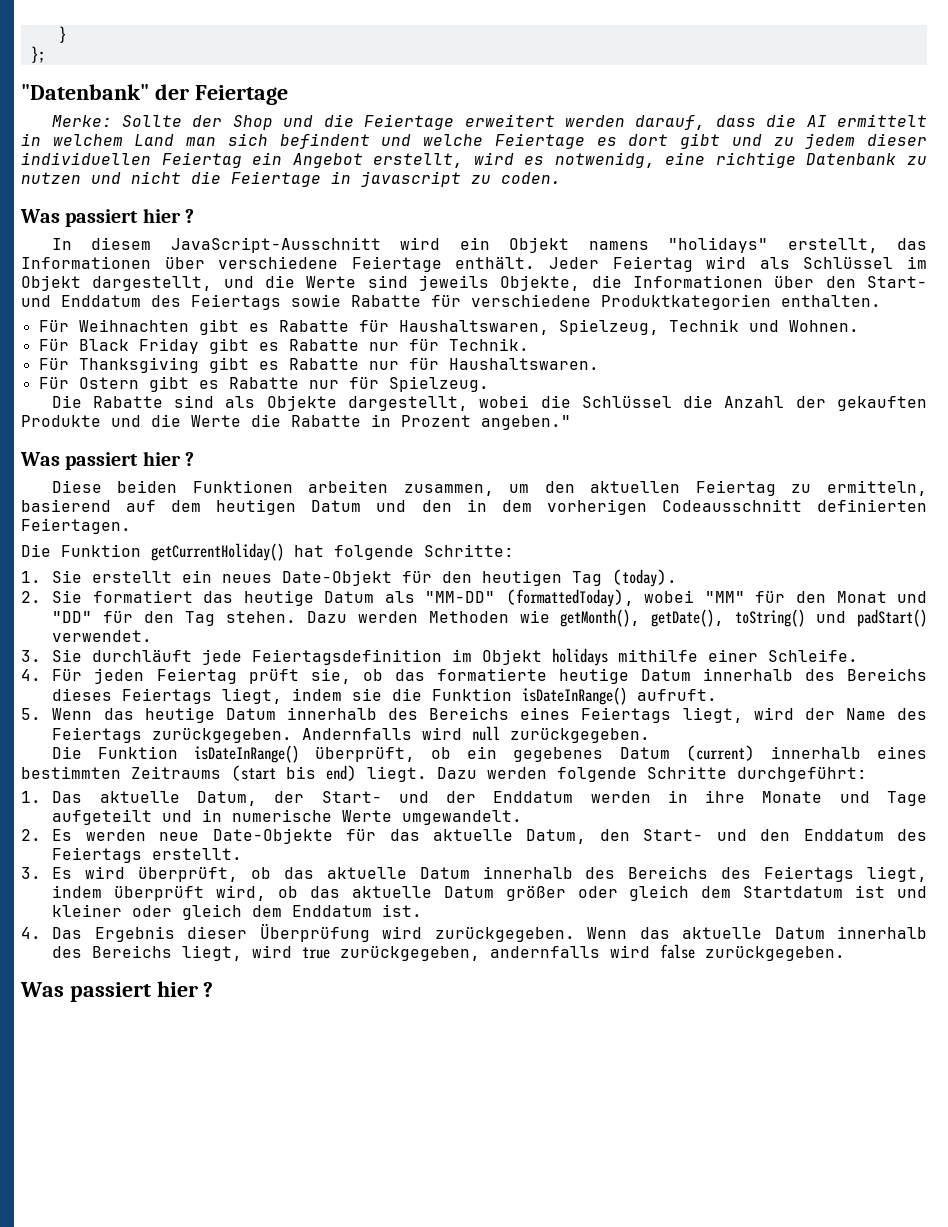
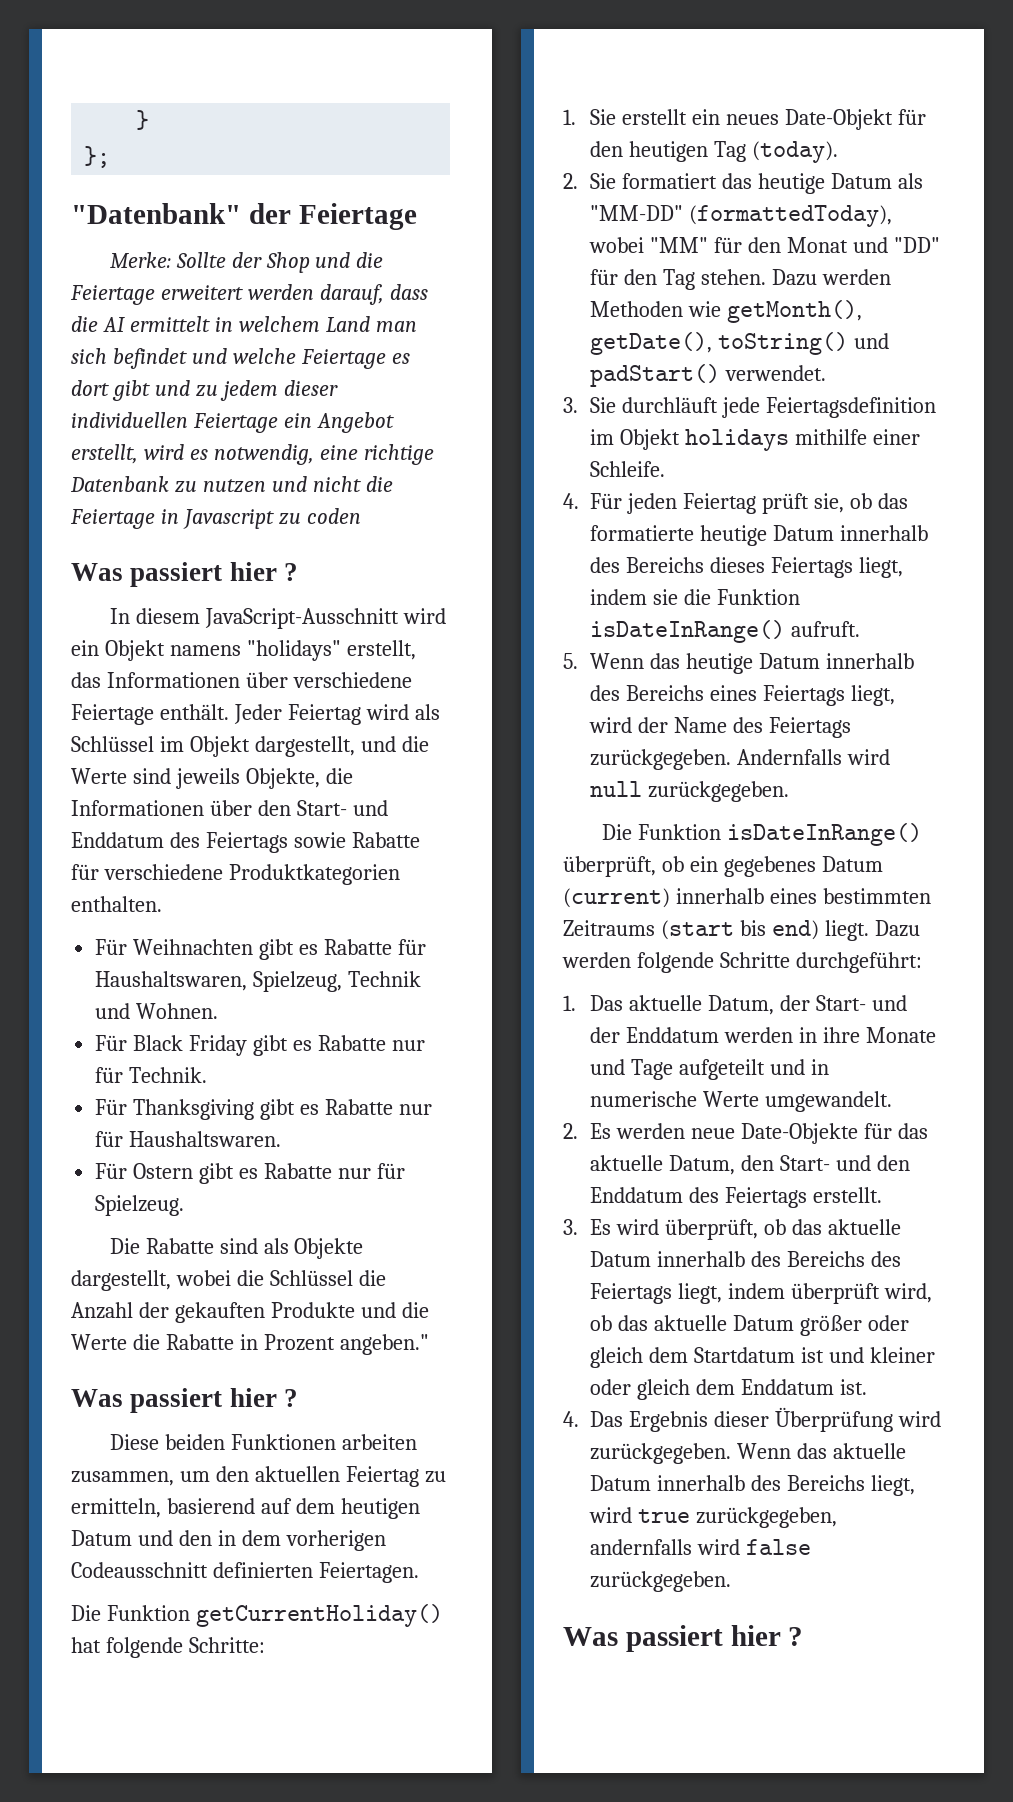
[279,133,370,149] befindent -> [112,348,187,369] befindet
[161,152,242,168] Feiertag -> [192,413,278,433] Feiertage
[554,152,655,168] notwenidg, -> [213,444,314,465] notwendig,
[361,171,561,187] javascript zu coden. -> [182,508,361,529] Javascript zu coden

